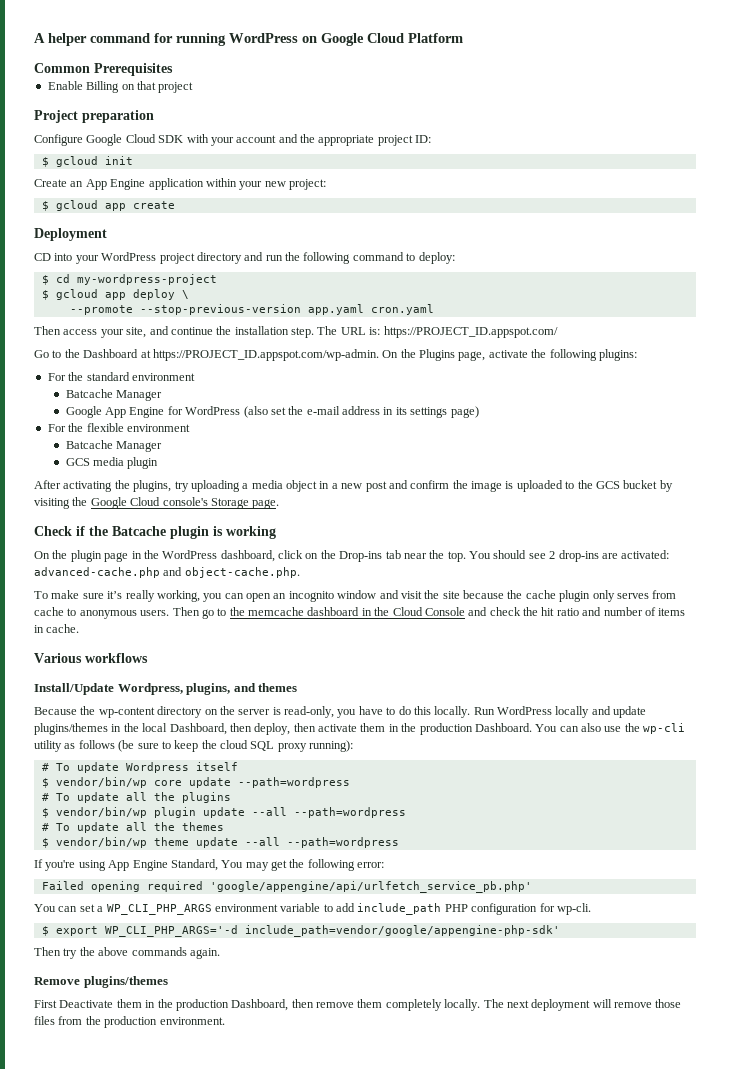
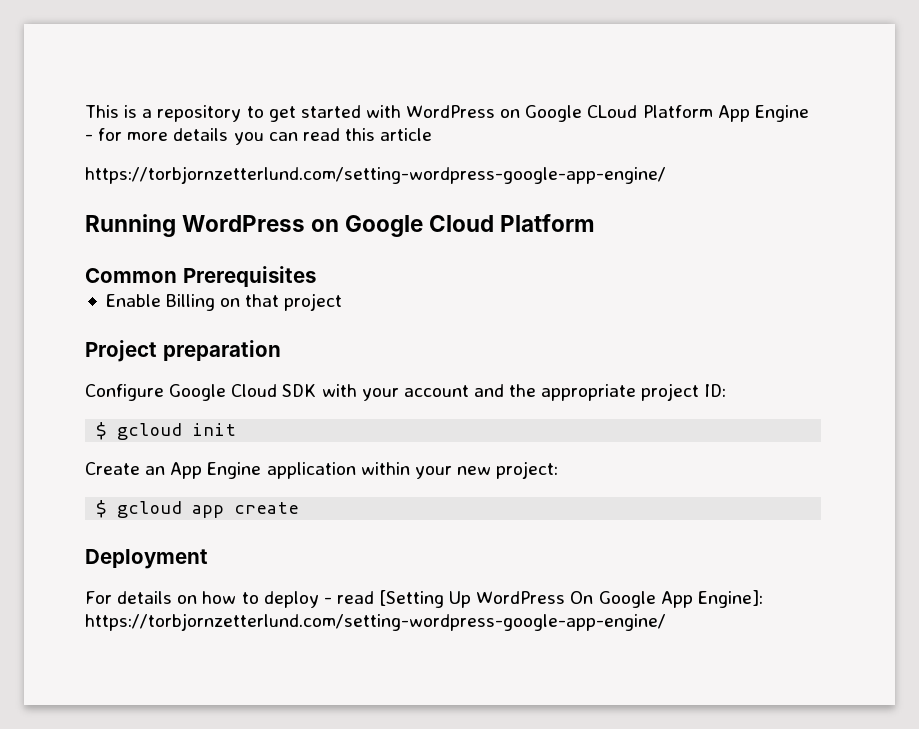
[34,33,226,46] A helper command for running -> [85,105,809,122] [85,128,433,145] [85,166,666,184] [85,214,176,237] This is a repository to get started with WordPress on Google CLoud Platform App Engine - for more details you can read this article // https://torbjornzetterlund.com/setting-wordpress-google-app-engine/ // Running
[34,252,455,264] [41,274,217,285] [41,289,189,300] [69,304,434,315] [34,326,558,338] [34,349,637,361] [47,372,195,381] [65,389,163,401] [65,406,479,418] [47,423,190,432] [65,440,163,452] [65,457,159,469] [34,480,673,492] [34,497,280,509] [34,526,276,539] [34,550,670,562] [34,567,300,578] [34,590,677,602] [34,607,686,619] [34,624,80,633] [34,653,148,663] [34,683,298,695] [34,706,647,718] [34,723,686,735] [34,740,354,752] [41,762,238,773] [41,777,350,788] [41,792,231,803] [41,807,406,818] [41,822,224,833] [41,837,399,848] [34,859,385,871] [41,881,532,893] [34,903,591,915] [41,925,560,937] [34,947,220,959] [34,976,168,988] [34,999,682,1011] [34,1016,225,1028] CD into your WordPress project directory and run the following command to deploy: // $ cd my-wordpress-project // $ gcloud app deploy \ // --promote --stop-previous-version app.yaml cron.yaml // Then access your site, and continue the installation step. The URL is: https://PROJECT_ID.appspot.com/ // Go to the Dashboard at https://PROJECT_ID.appspot.com/wp-admin. On the Plugins page, activate the following plugins: // For the standard environment // Batcache Manager // Google App Engine for WordPress (also set the e-mail address in its settings page) // For the flexible environment // Batcache Manager // GCS media plugin // After activating the plugins, try uploading a media object in a new post and confirm the image is uploaded to the GCS bucket by visiting the Google Cloud console's Storage page. // Check if the Batcache plugin is working // On the plugin page in the WordPress dashboard, click on the Drop-ins tab near the top. You should see 2 drop-ins are activated: advanced-cache.php and object-cache.php. // To make sure it’s really working, you can open an incognito window and visit the site because the cache plugin only serves from cache to anonymous users. Then go to the memcache dashboard in the Cloud Console and check the hit ratio and number of items in cache. // Various workflows // Install/Update Wordpress, plugins, and themes // Because the wp-content directory on the server is read-only, you have to do this locally. Run WordPress locally and update plugins/themes in the local Dashboard, then deploy, then activate them in the production Dashboard. You can also use the wp-cli utility as follows (be sure to keep the cloud SQL proxy running): // # To update Wordpress itself // $ vendor/bin/wp core update --path=wordpress // # To update all the plugins // $ vendor/bin/wp plugin update --all --path=wordpress // # To update all the themes // $ vendor/bin/wp theme update --all --path=wordpress // If you're using App Engine Standard, You may get the following error: // Failed opening required 'google/appengine/api/urlfetch_service_pb.php' // You can set a WP_CLI_PHP_ARGS environment variable to add include_path PHP configuration for wp-cli. // $ export WP_CLI_PHP_ARGS='-d include_path=vendor/google/appengine-php-sdk' // Then try the above commands again. // Remove plugins/themes // First Deactivate them in the production Dashboard, then remove them completely locally. The next deployment will remove those files from the production environment. -> [85,590,763,608] [85,613,666,631] For details on how to deploy - read [Setting Up WordPress On Google App Engine]: https://torbjornzetterlund.com/setting-wordpress-google-app-engine/

